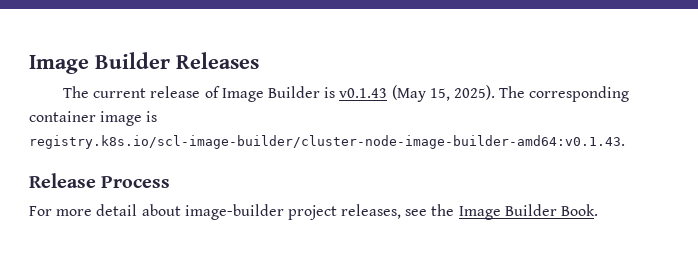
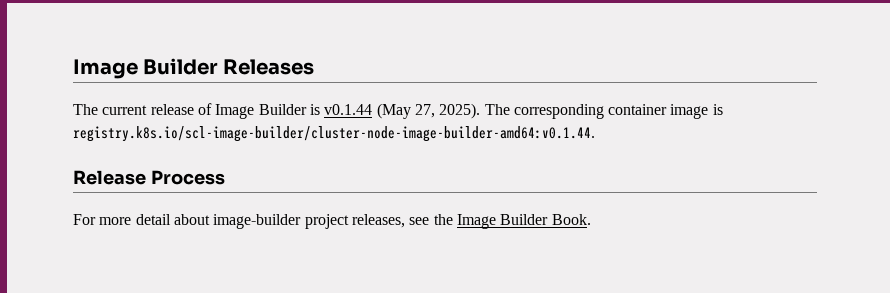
[339,85,450,102] v0.1.43 (May 15, -> [324,103,435,119] v0.1.44 (May 27,
[29,135,625,149] registry.k8s.io/scl-image-builder/cluster-node-image-builder-amd64:v0.1.43. -> [73,126,595,142] registry.k8s.io/scl-image-builder/cluster-node-image-builder-amd64:v0.1.44.

